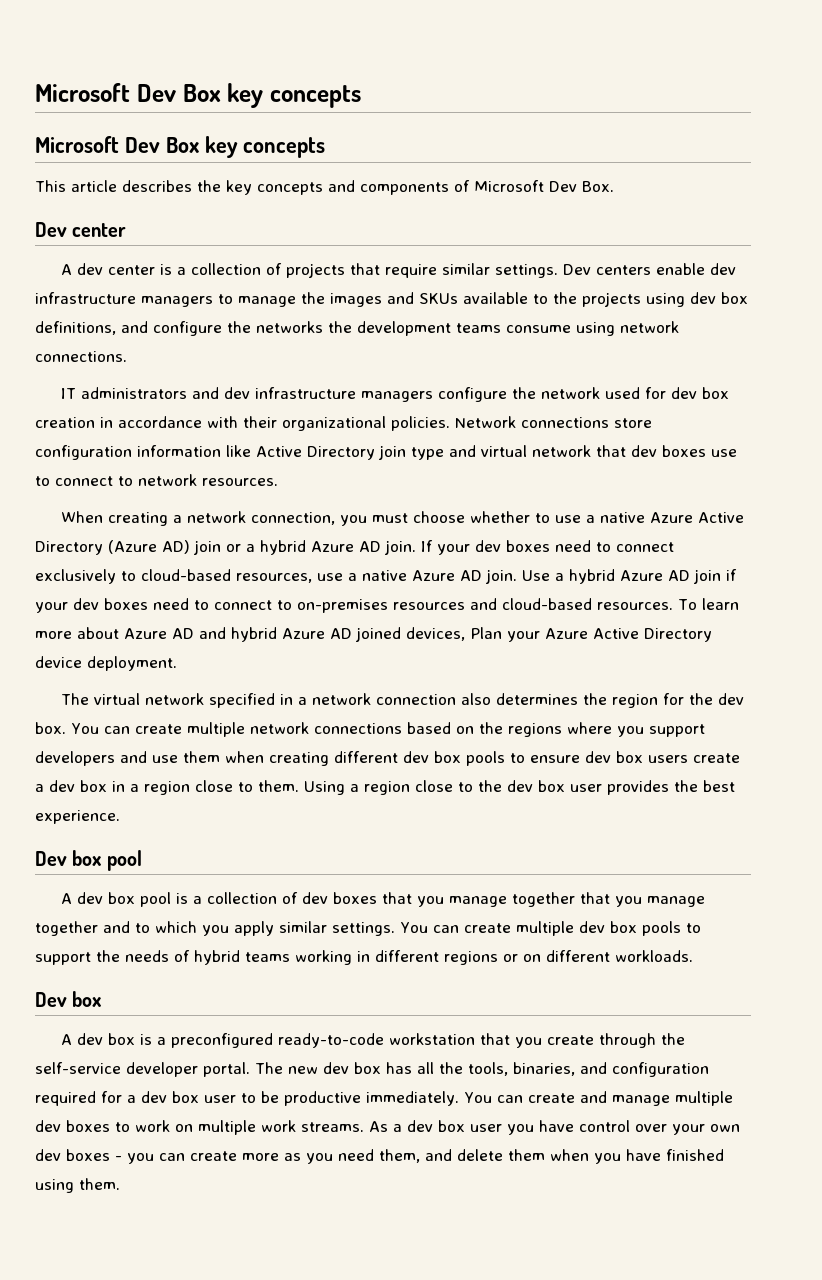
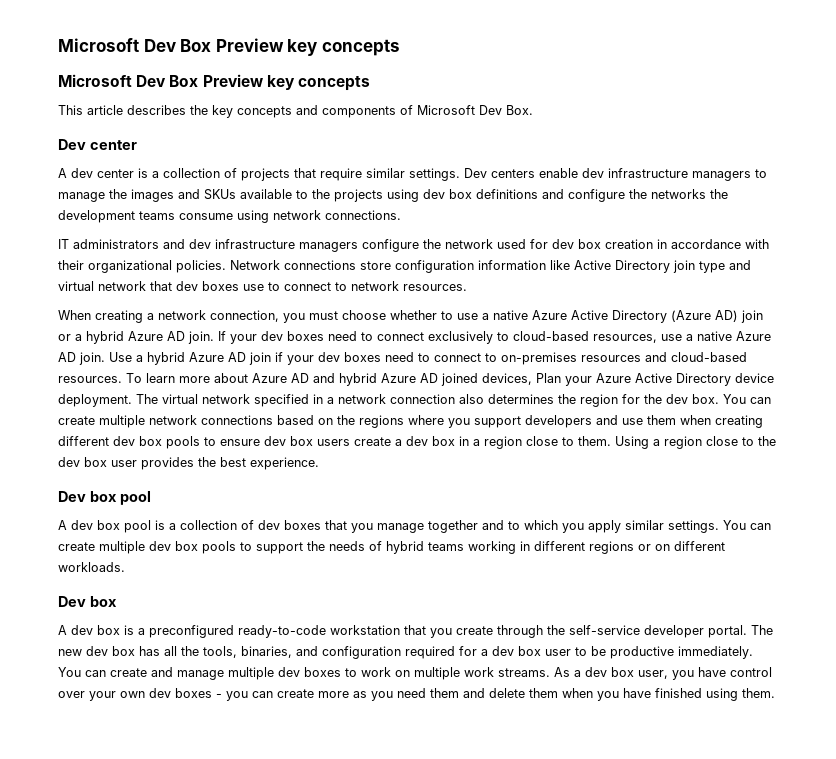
[35,83,221,102] Microsoft Dev Box -> [58,38,284,52] Microsoft Dev Box Preview
(199, 145) none -> [202,74,263,87] Preview
[35,321,116,335] definitions, -> [476,189,538,199] definitions
(177, 663) // -> (132, 400) none
[579,892,705,907] [35,921,98,936] that you manage together -> (478, 526) none
[470,1124,502,1132] user -> [638,670,668,679] user,
[379,1149,420,1163] them, -> [430,688,459,698] them

